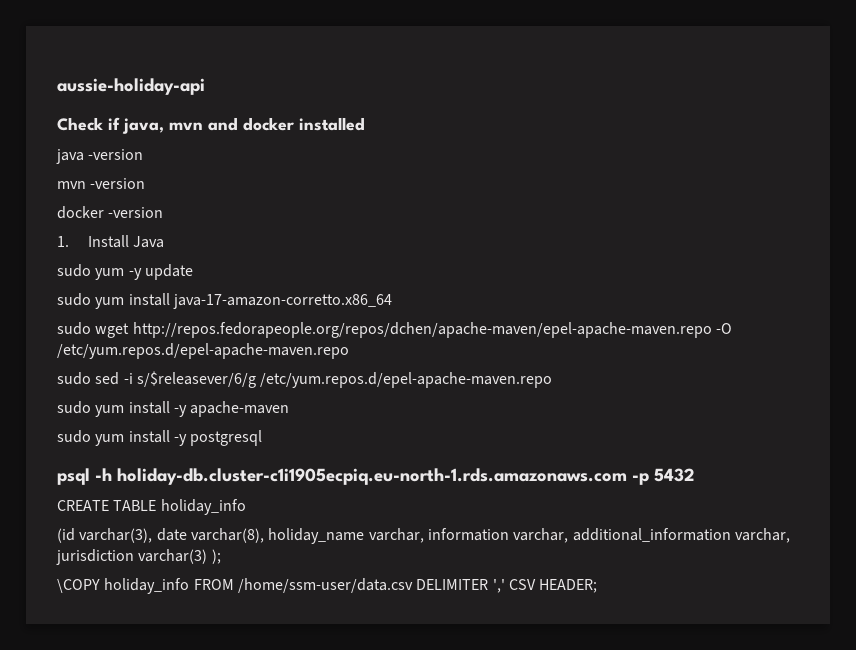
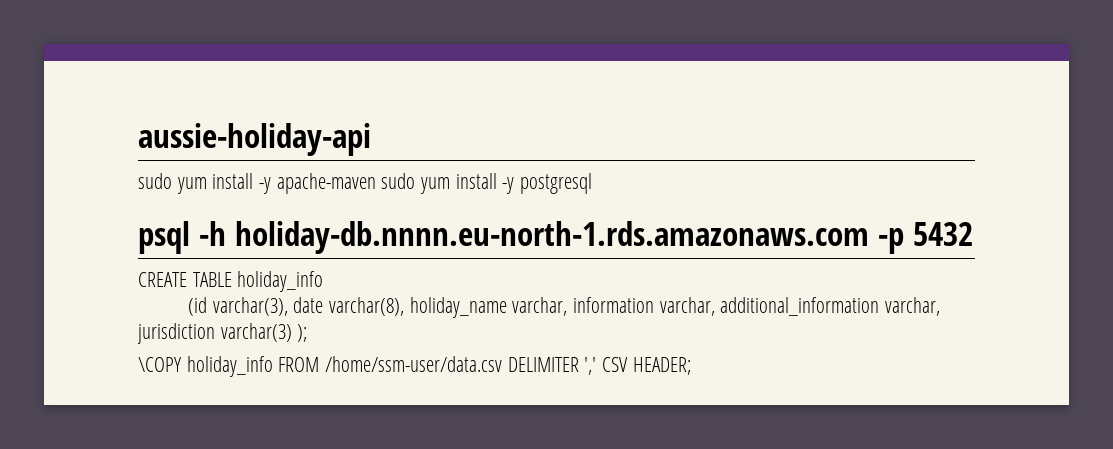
[57,117,365,134] [56,149,144,164] [57,178,146,189] [57,206,164,219] [57,235,164,248] [57,264,193,280] [57,293,392,309] [57,322,732,338] [57,343,349,359] [57,371,553,388] // Check if java, mvn and docker installed // java -version // mvn -version // docker -version // 1. Install Java // sudo yum -y update // sudo yum install java-17-amazon-corretto.x86_64 // sudo wget http://repos.fedorapeople.org/repos/dchen/apache-maven/epel-apache-maven.repo -O /etc/yum.repos.d/epel-apache-maven.repo // sudo sed -i s/$releasever/6/g /etc/yum.repos.d/epel-apache-maven.repo -> (371, 139) none
(290, 409) // -> (376, 183) none
[117,468,627,485] holiday-db.cluster-c1i1905ecpiq.eu-north-1.rds.amazonaws.com -> [234,221,869,254] holiday-db.nnnn.eu-north-1.rds.amazonaws.com

